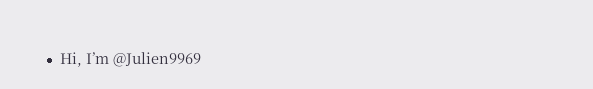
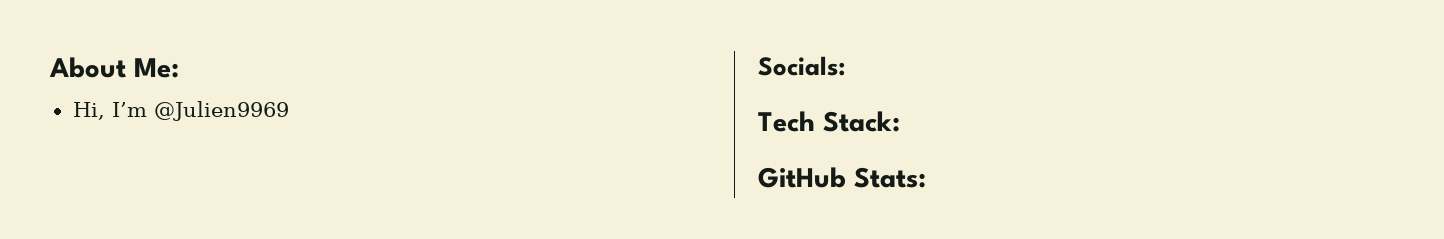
(59, 59) none -> [49,57,179,78] About Me: //
(201, 59) none -> [758,56,846,76] [758,111,900,132] [758,167,926,188] // Socials: // Tech Stack: // GitHub Stats:

